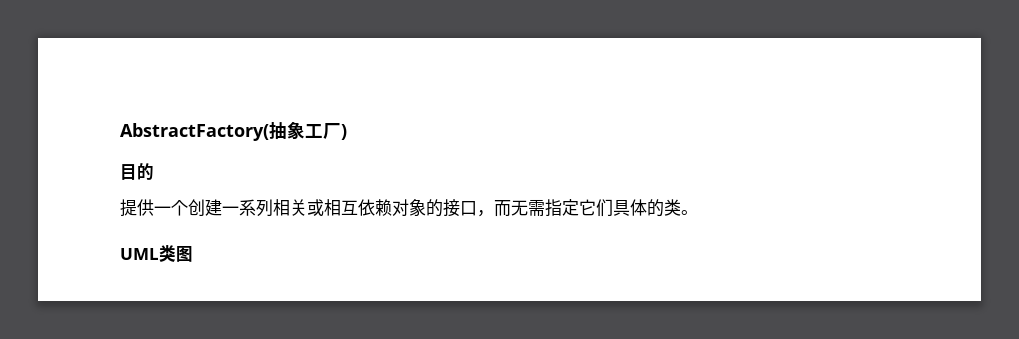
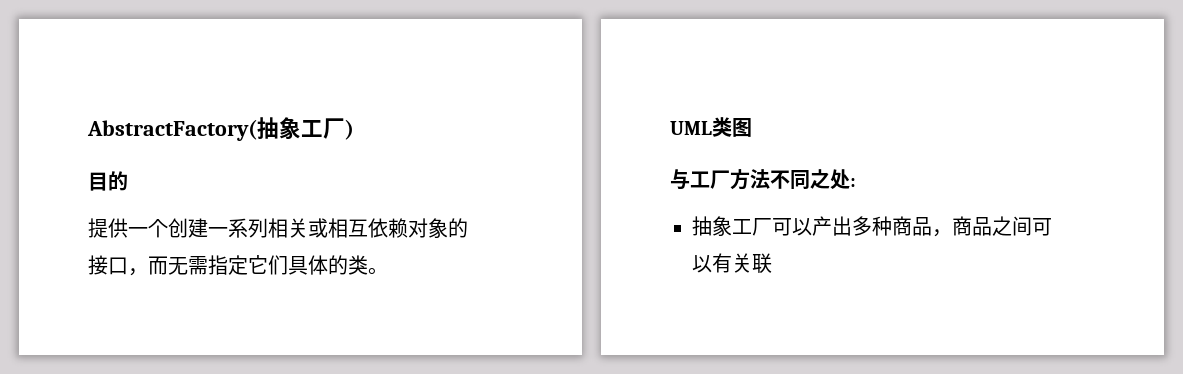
(193, 254) none -> [670,169,856,190] [692,216,1052,237] [692,253,772,274] // 与工厂方法不同之处: // 抽象工厂可以产出多种商品，商品之间可以有关联

